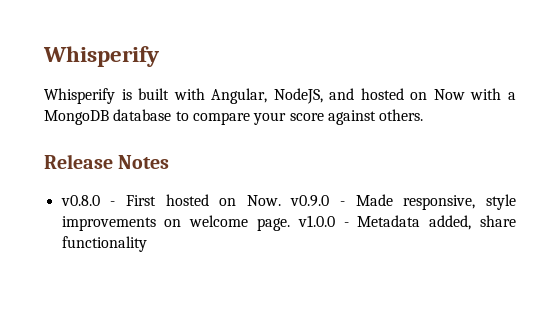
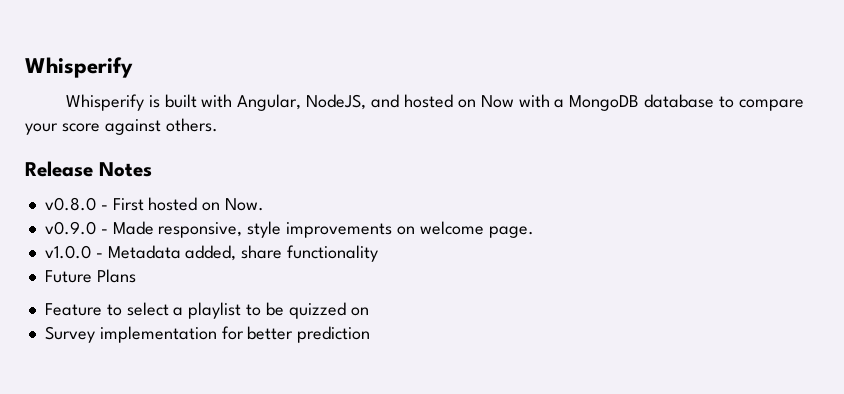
(281, 200) none -> (265, 204) //
(290, 224) none -> (534, 232) //
(147, 244) none -> [44,269,136,283] [44,302,369,319] [44,326,371,343] // Future Plans // Feature to select a playlist to be quizzed on // Survey implementation for better prediction

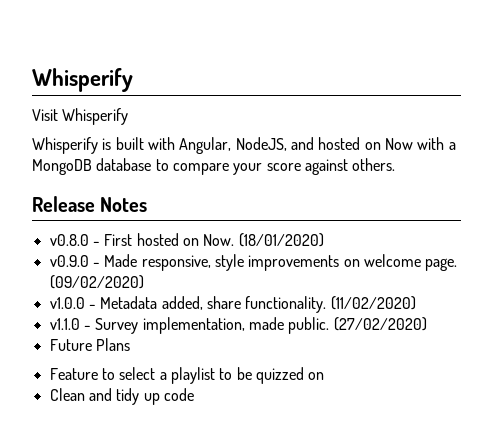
[25,57,133,78] Whisperify -> [32,68,133,92] [32,108,129,125] Whisperify // Visit Whisperify
(265, 204) none -> [238,233,324,247] (18/01/2020)
(534, 232) none -> [49,275,144,289] (09/02/2020)
[287,245,379,262] functionality -> [245,296,416,313] [49,317,427,334] functionality. (11/02/2020) // v1.1.0 - Survey implementation, made public. (27/02/2020)
[44,326,371,343] Survey implementation for better prediction -> [49,388,194,405] Clean and tidy up code

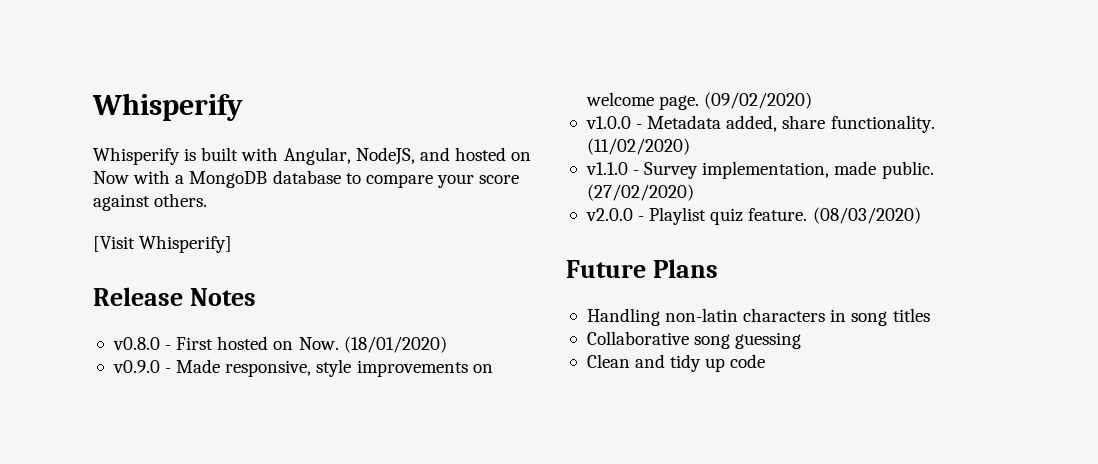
[32,68,133,92] [32,108,129,125] Whisperify // Visit Whisperify -> [92,93,243,121] Whisperify
(396, 164) none -> [93,235,233,253] // [Visit Whisperify]
[49,338,130,351] [49,367,325,384] Future Plans // Feature to select a playlist to be quizzed on -> [585,207,921,225] [566,259,718,278] [586,308,930,326] [586,331,802,349] v2.0.0 - Playlist quiz feature. (08/03/2020) // Future Plans // Handling non-latin characters in song titles // Collaborative song guessing

